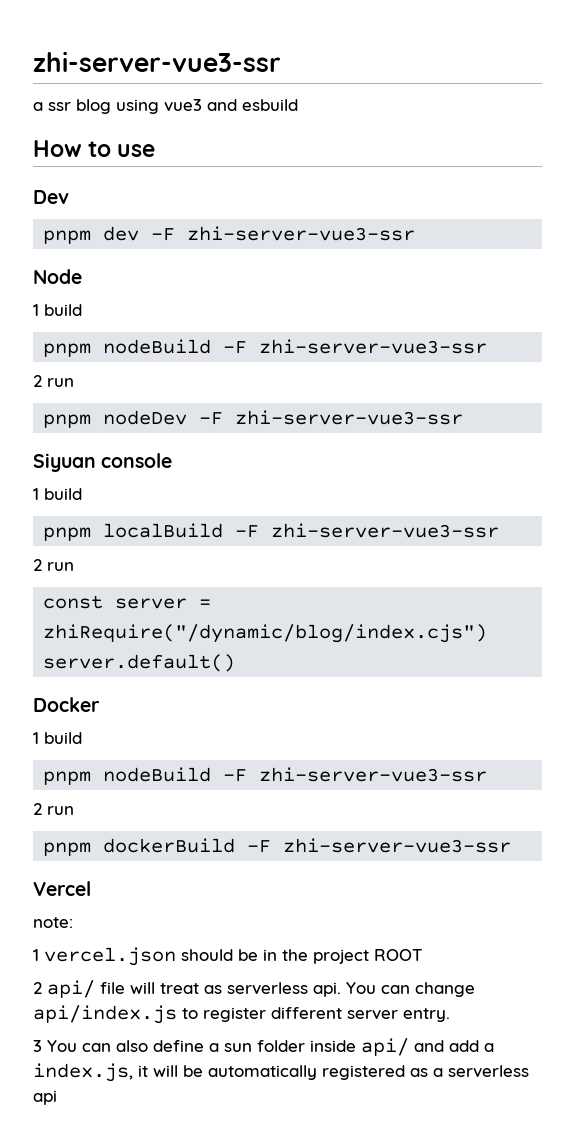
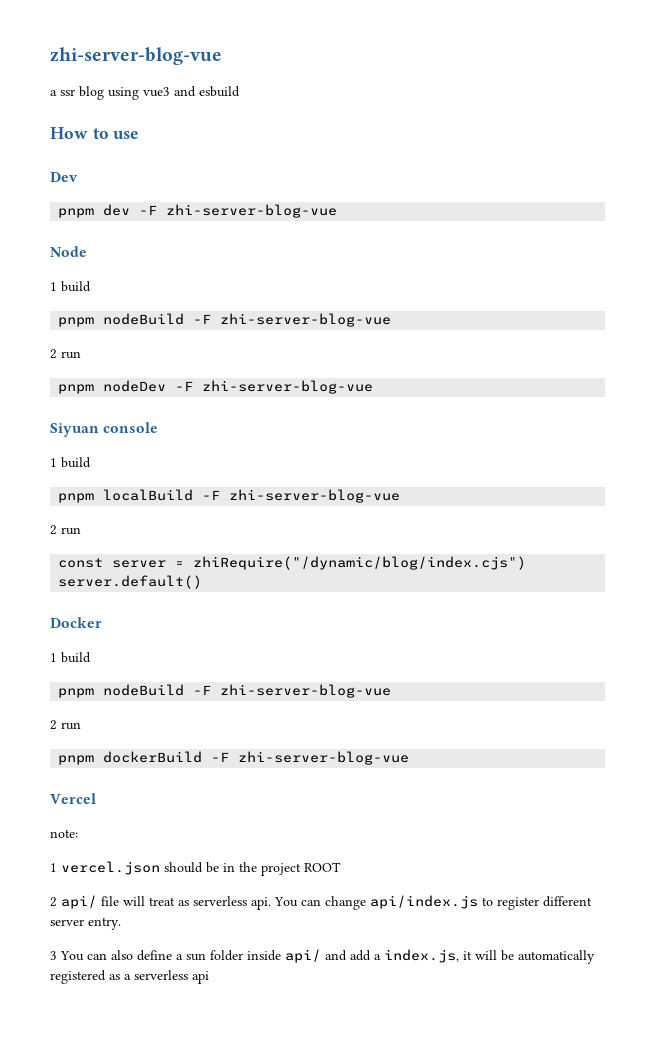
[33,51,281,72] zhi-server-vue3-ssr -> [50,47,222,65] zhi-server-blog-vue
[187,226,416,241] zhi-server-vue3-ssr -> [166,204,338,218] zhi-server-blog-vue
[259,339,488,354] zhi-server-vue3-ssr -> [220,313,392,327] zhi-server-blog-vue
[235,410,464,425] zhi-server-vue3-ssr -> [202,380,374,394] zhi-server-blog-vue
[271,523,500,538] zhi-server-vue3-ssr -> [229,489,401,503] zhi-server-blog-vue
[259,767,488,782] zhi-server-vue3-ssr -> [220,684,392,698] zhi-server-blog-vue
[283,838,512,853] zhi-server-vue3-ssr -> [238,751,410,765] zhi-server-blog-vue

